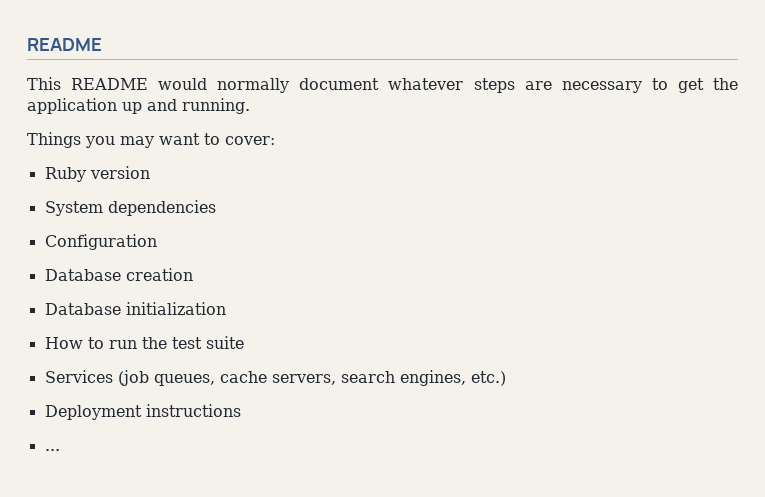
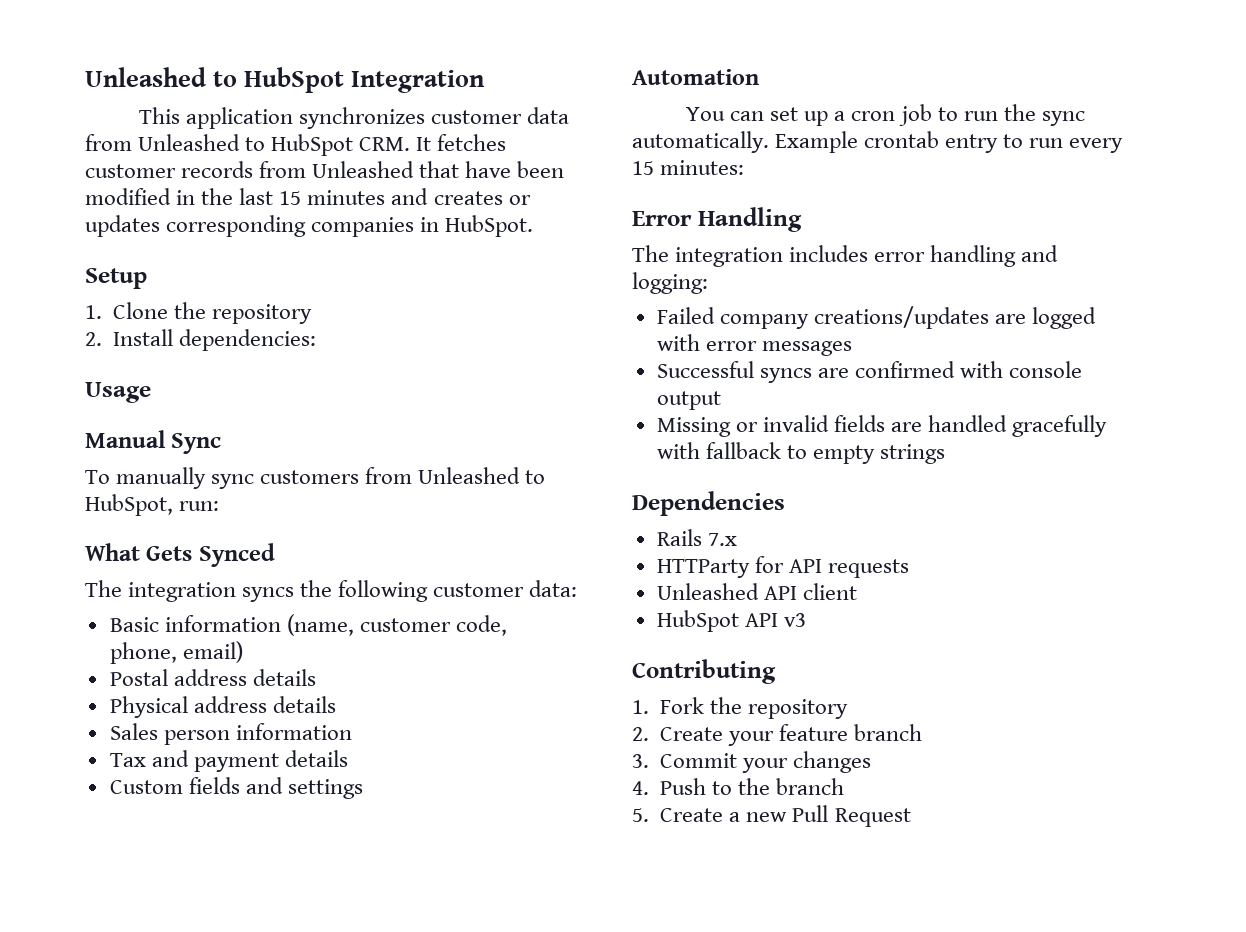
[27,38,102,51] [27,77,738,93] [27,98,250,114] [27,132,275,148] [44,166,150,182] [44,200,216,216] [44,234,157,250] [44,268,193,281] [44,302,226,315] [44,336,244,349] [44,370,506,386] [44,404,241,420] [44,449,60,451] README // This README would normally document whatever steps are necessary to get the application up and running. // Things you may want to cover: // Ruby version // System dependencies // Configuration // Database creation // Database initialization // How to run the test suite // Services (job queues, cache servers, search engines, etc.) // Deployment instructions // ... -> [85,67,486,93] [139,107,570,129] [85,134,507,156] [85,161,565,178] [85,188,531,205] [85,215,534,237] [85,268,147,289] [85,302,313,324] [85,329,317,351] [85,382,151,403] [85,430,222,454] [85,467,546,489] [85,494,220,516] [85,543,275,567] [85,580,578,602] [109,614,508,636] [109,641,243,664] [109,669,316,686] [109,696,336,718] [109,723,352,745] [109,750,348,772] [109,777,363,799] [632,69,759,85] [686,104,1085,126] [632,131,1124,153] [632,160,745,175] [632,207,802,232] [632,245,1059,267] [632,272,708,294] [656,306,1097,329] [656,334,852,356] [656,361,1083,383] [656,391,721,410] [656,415,1108,437] [656,442,946,464] [632,491,785,516] [656,529,737,546] [656,556,909,578] [656,583,857,600] [656,610,806,632] [632,659,776,684] [632,697,849,719] [632,724,923,746] [632,751,872,773] [632,778,845,795] [632,805,911,827] Unleashed to HubSpot Integration // This application synchronizes customer data from Unleashed to HubSpot CRM. It fetches customer records from Unleashed that have been modified in the last 15 minutes and creates or updates corresponding companies in HubSpot. // Setup // 1. Clone the repository // 2. Install dependencies: // Usage // Manual Sync // To manually sync customers from Unleashed to HubSpot, run: // What Gets Synced // The integration syncs the following customer data: // Basic information (name, customer code, phone, email) // Postal address details // Physical address details // Sales person information // Tax and payment details // Custom fields and settings // Automation // You can set up a cron job to run the sync automatically. Example crontab entry to run every 15 minutes: // Error Handling // The integration includes error handling and logging: // Failed company creations/updates are logged with error messages // Successful syncs are confirmed with console output // Missing or invalid fields are handled gracefully with fallback to empty strings // Dependencies // Rails 7.x // HTTParty for API requests // Unleashed API client // HubSpot API v3 // Contributing // 1. Fork the repository // 2. Create your feature branch // 3. Commit your changes // 4. Push to the branch // 5. Create a new Pull Request

